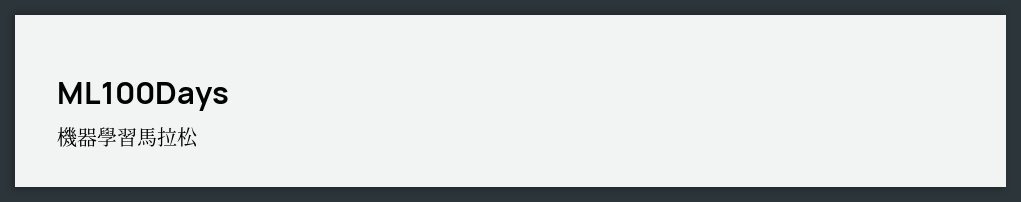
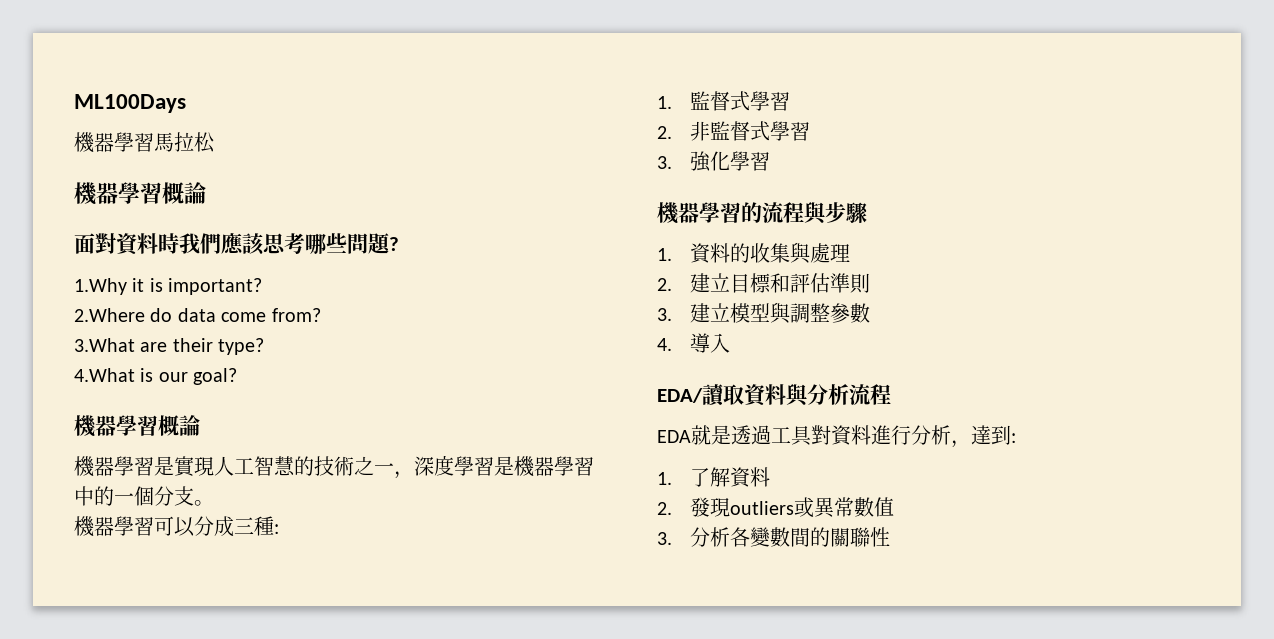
(198, 137) none -> [74,182,206,205] [74,233,399,256] [74,278,263,295] [74,308,321,322] [74,338,265,355] [74,368,238,385] [74,415,200,437] [74,455,594,479] [74,486,214,506] [74,516,279,537] [657,91,790,111] [657,121,810,141] [657,151,770,172] [657,202,868,225] [657,242,850,264] [657,273,870,294] [657,302,870,324] [657,333,730,353] [657,384,891,407] [657,425,1016,448] [657,467,770,488] [657,497,894,518] [657,527,890,547] // 機器學習概論 // 面對資料時我們應該思考哪些問題? // 1.Why it is important? // 2.Where do data come from? // 3.What are their type? // 4.What is our goal? // 機器學習概論 // 機器學習是實現人工智慧的技術之一，深度學習是機器學習中的一個分支。 // 機器學習可以分成三種: // 1.監督式學習 // 2.非監督式學習 // 3.強化學習 // 機器學習的流程與步驟 // 1.資料的收集與處理 // 2.建立目標和評估準則 // 3.建立模型與調整參數 // 4.導入 // EDA/讀取資料與分析流程 // EDA就是透過工具對資料進行分析，達到: // 1.了解資料 // 2.發現outliers或異常數值 // 3.分析各變數間的關聯性

